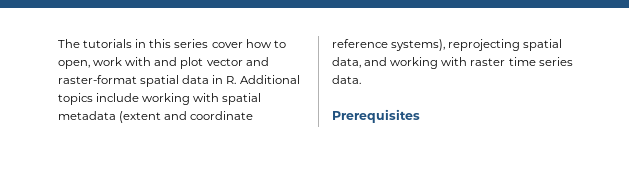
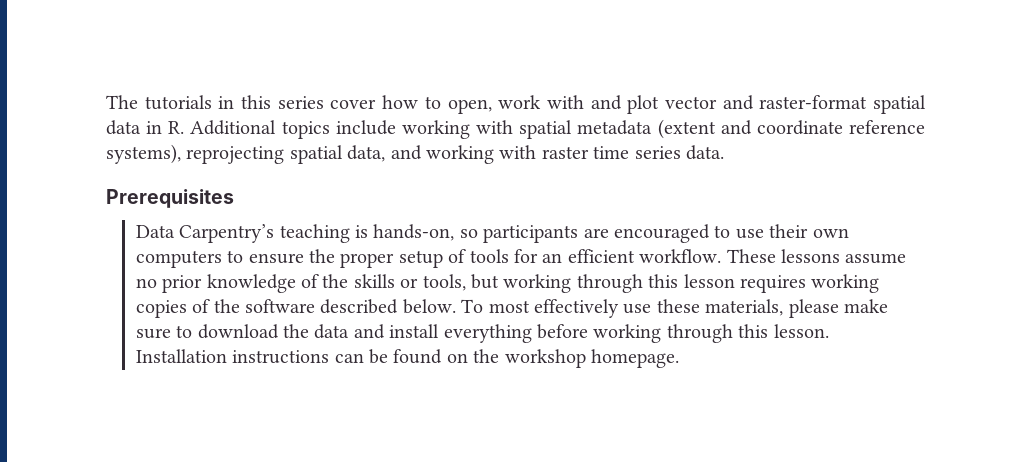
(420, 116) none -> [135,224,849,243] [135,249,907,268] [135,274,880,293] [135,299,889,318] [135,324,829,343] [135,349,680,368] // Data Carpentry’s teaching is hands-on, so participants are encouraged to use their own computers to ensure the proper setup of tools for an efficient workflow. These lessons assume no prior knowledge of the skills or tools, but working through this lesson requires working copies of the software described below. To most effectively use these materials, please make sure to download the data and install everything before working through this lesson. Installation instructions can be found on the workshop homepage.

